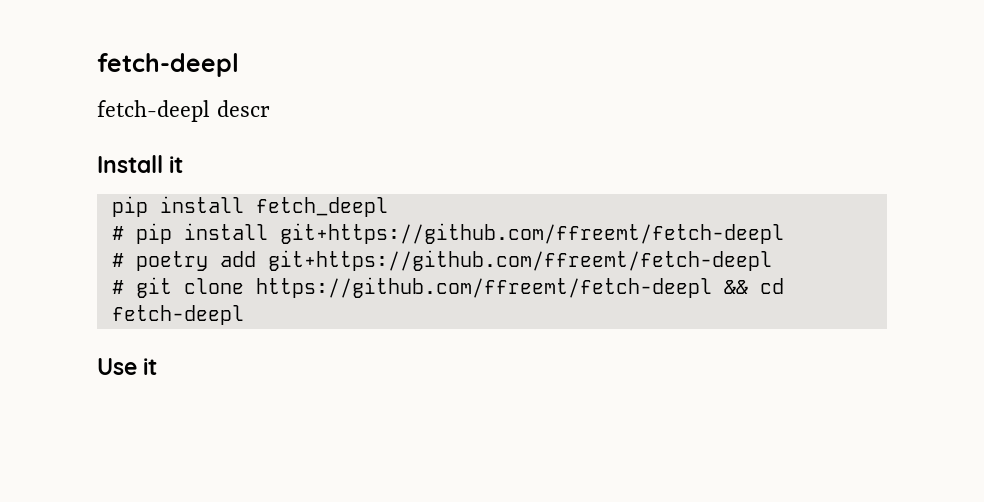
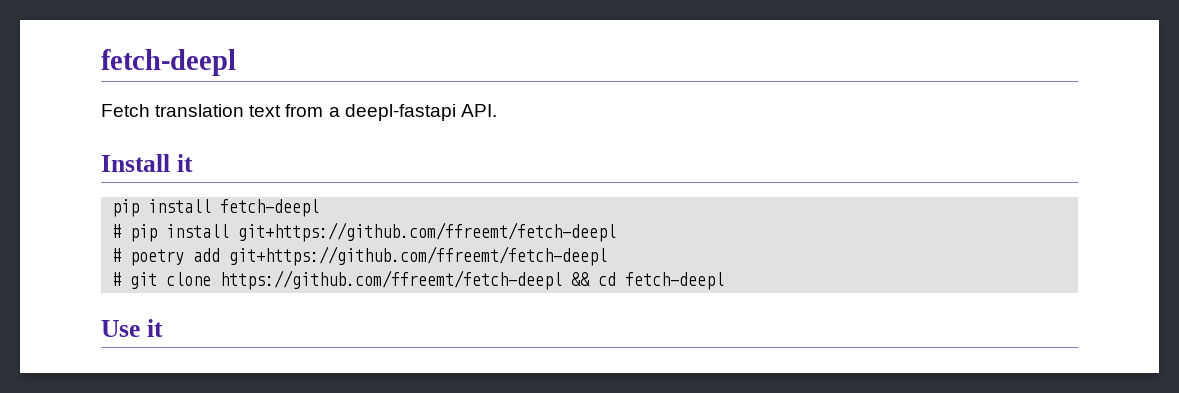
[97,53,239,77] [97,100,270,122] fetch-deepl // fetch-deepl descr -> [101,49,236,76] [101,104,497,121] fetch-deepl // Fetch translation text from a deepl-fastapi API.
[255,197,388,217] fetch_deepl -> [220,199,320,217] fetch-deepl

